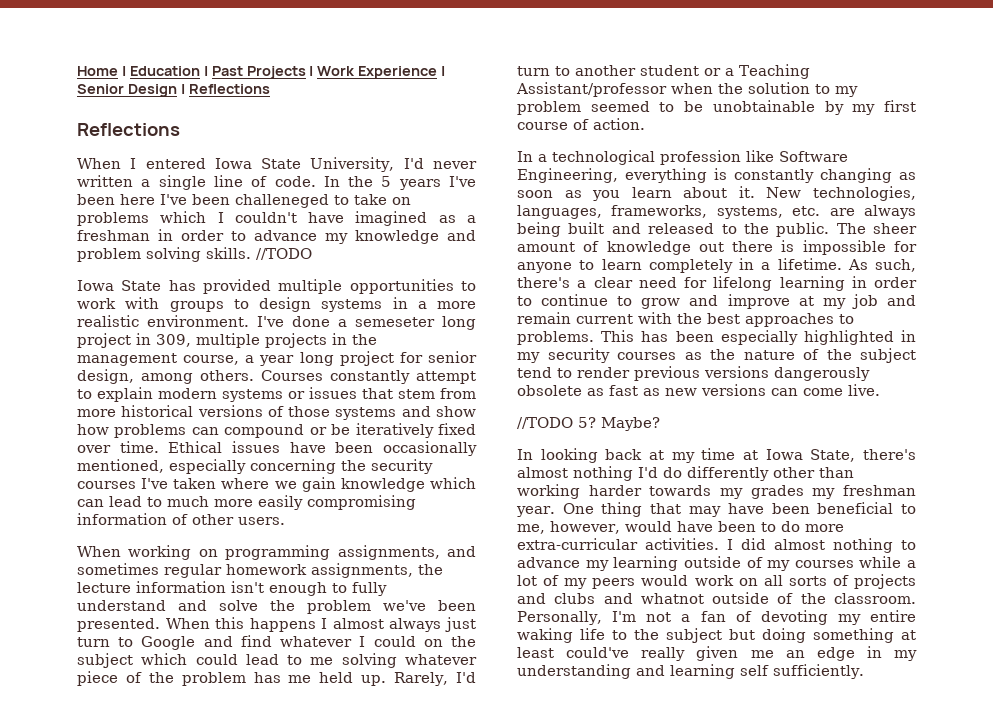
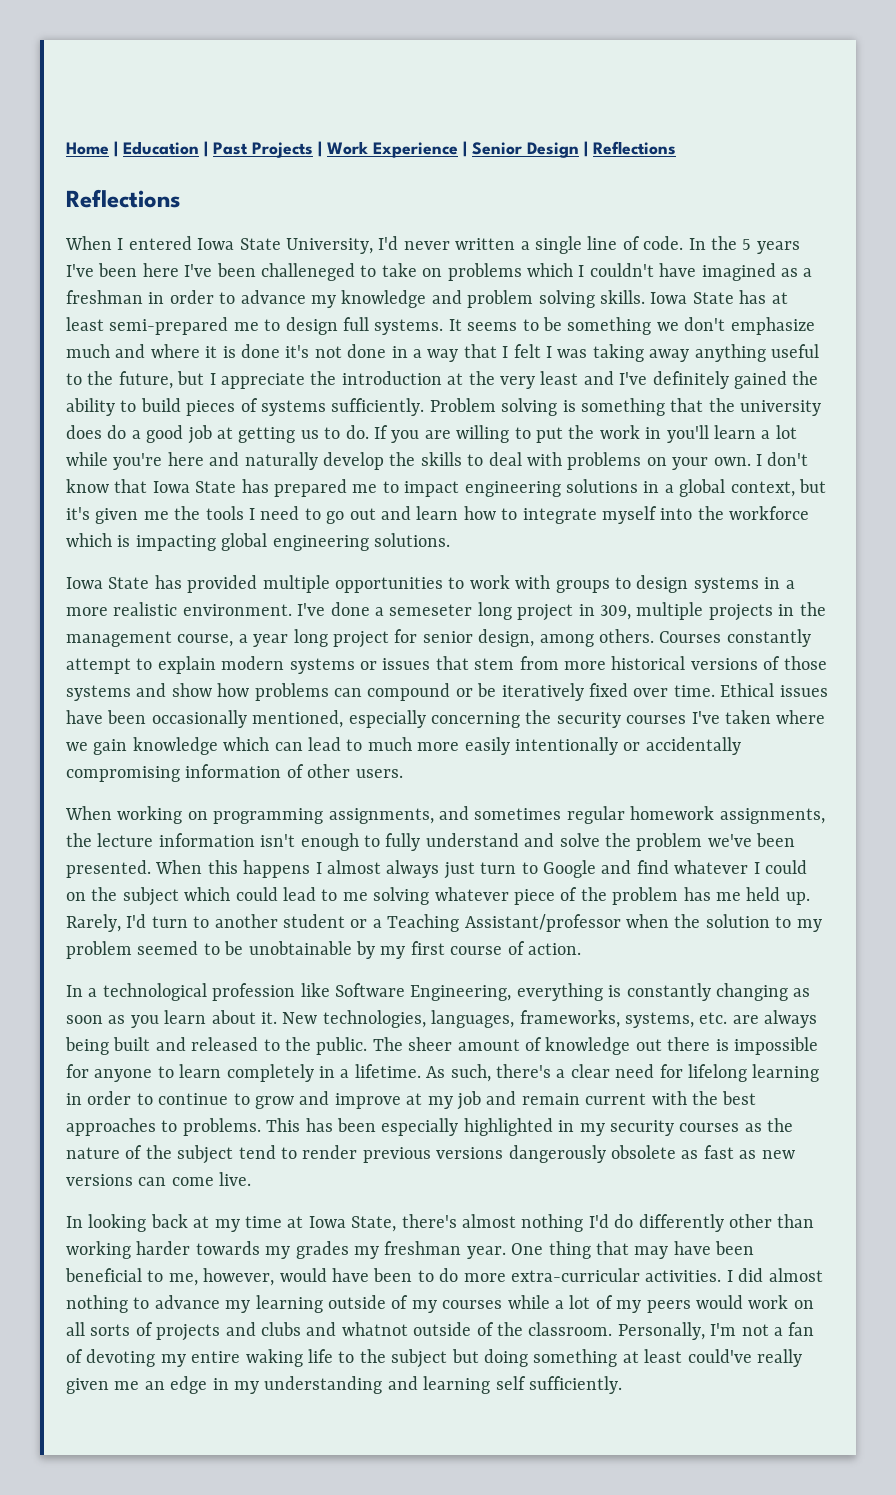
[256,248,312,260] //TODO -> [650,290,788,304] [66,317,815,335] [66,344,819,362] [66,371,819,389] [66,398,822,416] [66,425,797,444] [66,452,809,470] [66,479,826,497] [66,506,810,524] [66,533,450,551] Iowa State has at least semi-prepared me to design full systems. It seems to be something we don't emphasize much and where it is done it's not done in a way that I felt I was taking away anything useful to the future, but I appreciate the introduction at the very least and I've definitely gained the ability to build pieces of systems sufficiently. Problem solving is something that the university does do a good job at getting us to do. If you are willing to put the work in you'll learn a lot while you're here and naturally develop the skills to deal with problems on your own. I don't know that Iowa State has prepared me to impact engineering solutions in a global context, but it's given me the tools I need to go out and learn how to integrate myself into the workforce which is impacting global engineering solutions.
(303, 502) none -> [514,737,741,755] intentionally or accidentally
[517,417,660,431] // //TODO 5? Maybe? -> (252, 1179) none

